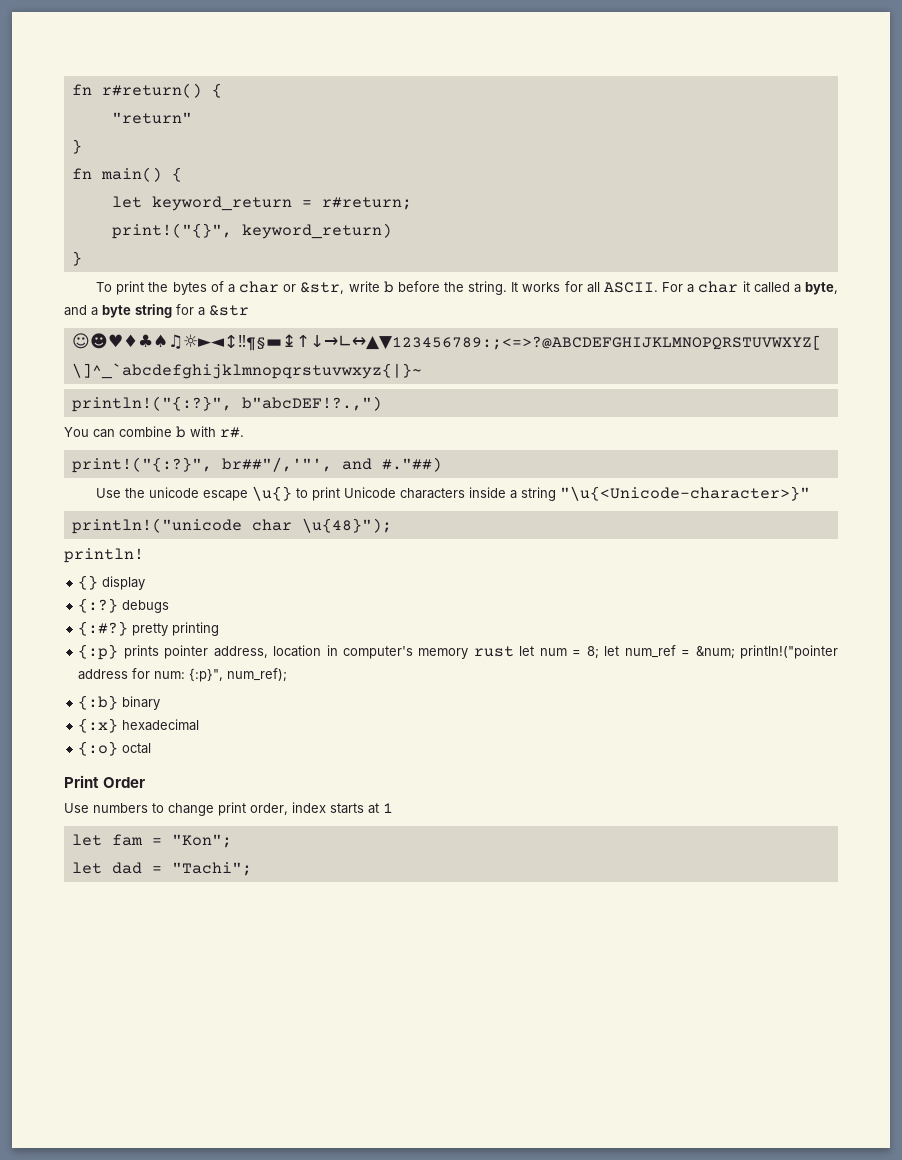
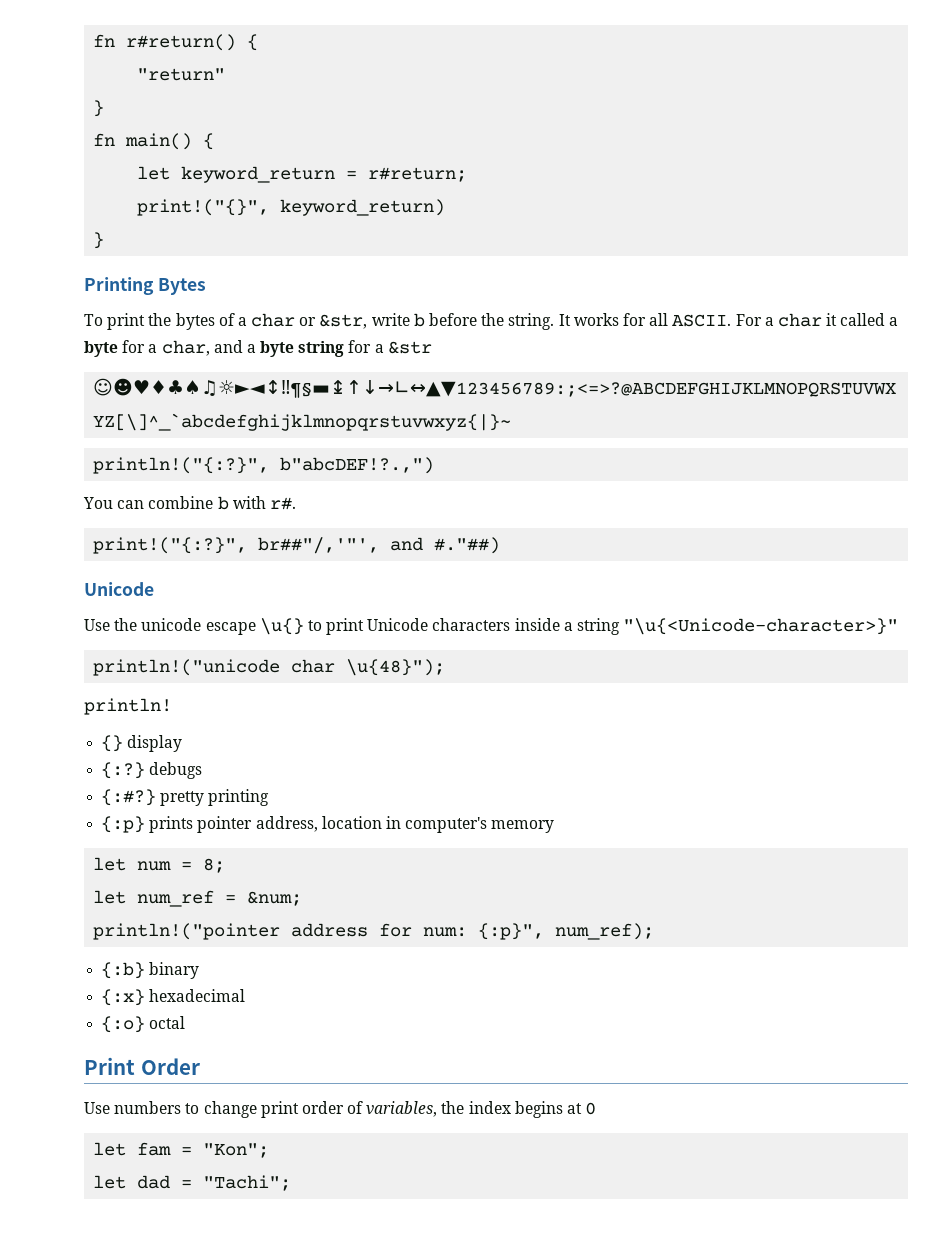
(82, 258) none -> [84,277,206,295] // Printing Bytes
[805,282,839,295] byte, -> [84,340,210,357] byte for a char,
(442, 464) none -> [84,582,154,596] // Unicode
[473,646,514,657] rust -> (555, 826) //
(599, 652) none -> (226, 865) //
(735, 652) none -> (303, 898) //
[250,802,393,815] order, index starts at 1 -> [301,1101,597,1118] order of variables, the index begins at 0

